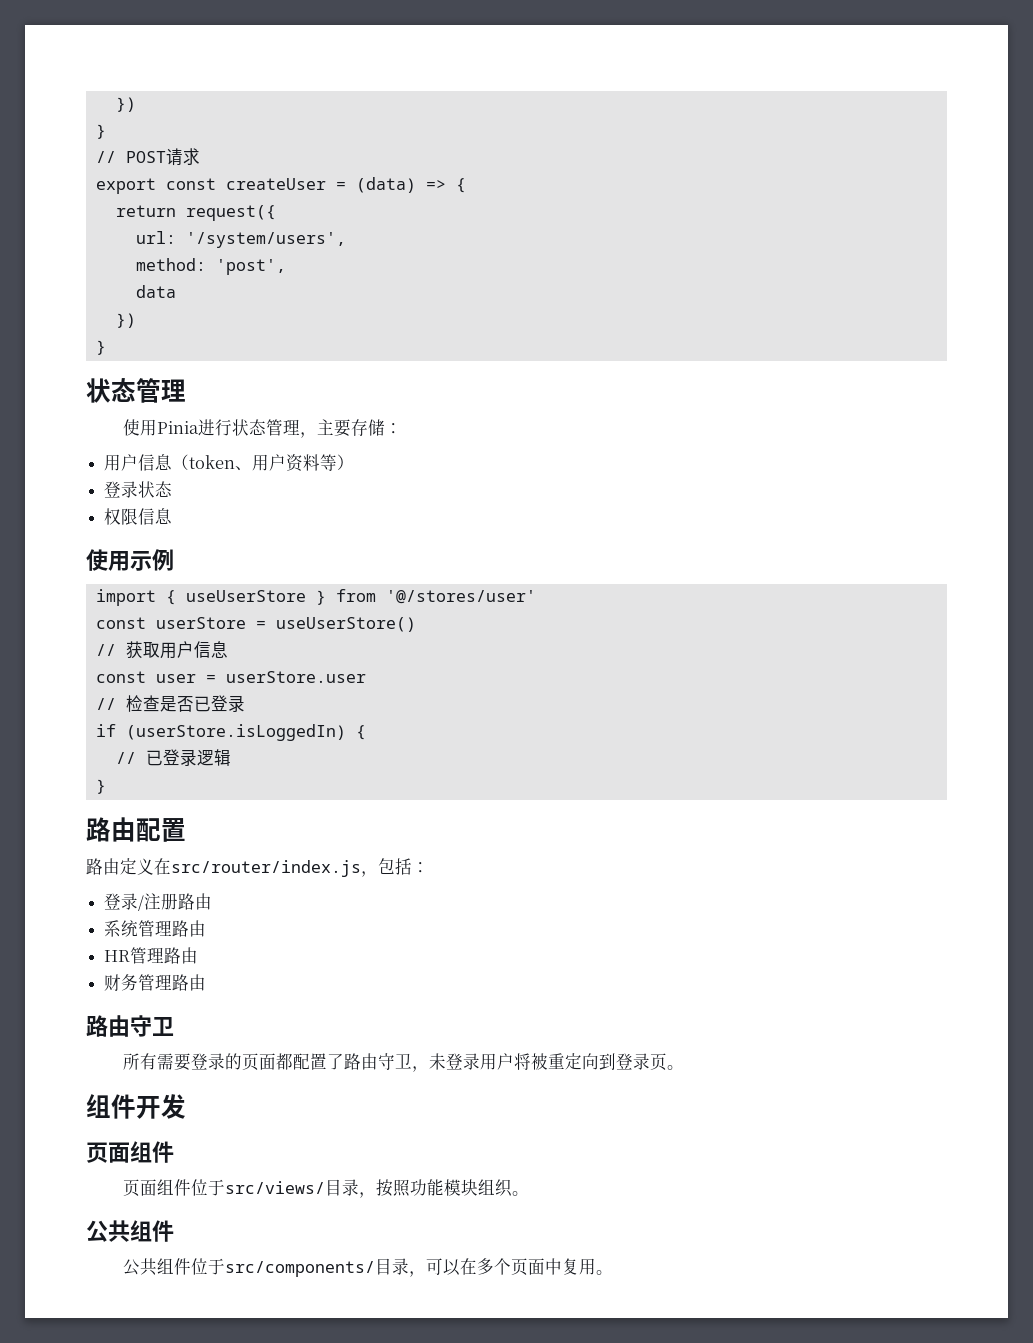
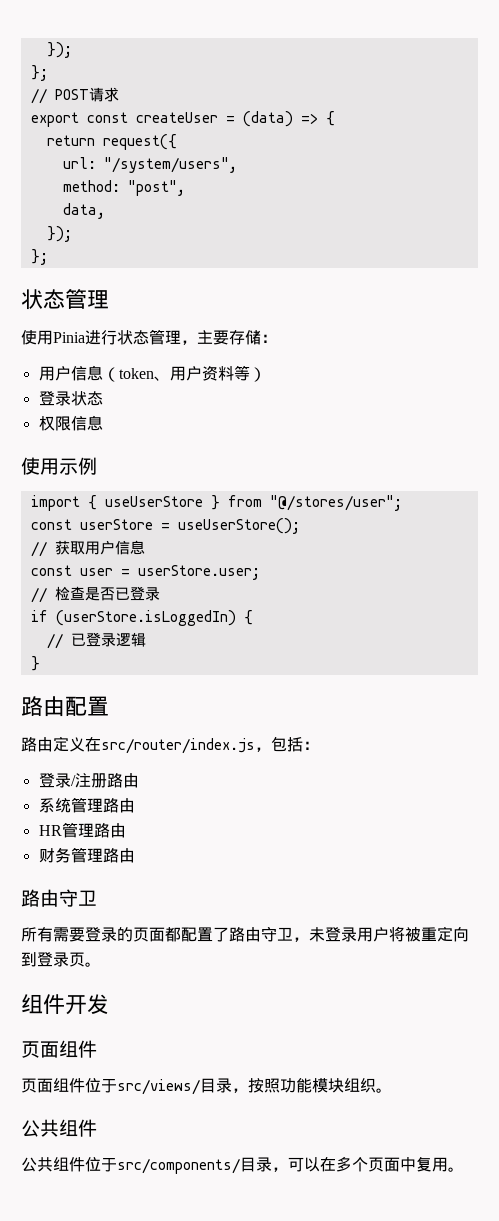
[115,97,136,112] [95,124,106,139] }) // } -> [46,42,72,58] [30,65,48,81] }); // };
[185,232,346,248] '/system/users', -> [103,157,237,173] "/system/users",
[215,259,286,275] [135,285,176,298] [115,313,136,328] [95,340,106,355] 'post', // data // }) // } -> [127,180,185,196] [62,203,105,219] [46,226,72,242] [30,249,48,265] "post", // data, // }); // };
[385,590,536,604] '@/stores/user' -> [269,495,402,511] "@/stores/user";
[275,617,416,632] useUserStore() -> [177,518,300,534] useUserStore();
[225,671,366,683] userStore.user -> [137,565,260,580] userStore.user;

